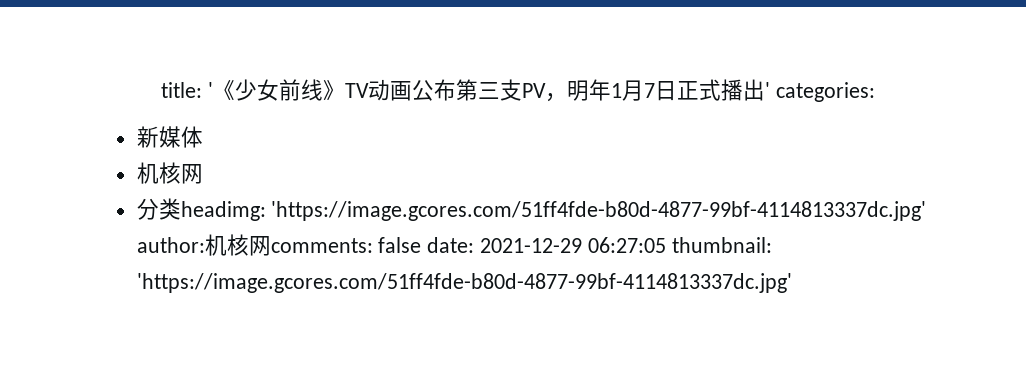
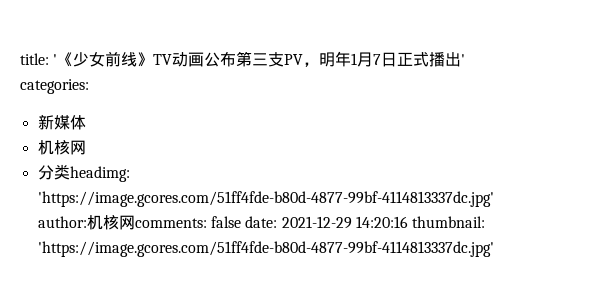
[587,237,666,253] 06:27:05 -> [355,216,408,228] 14:20:16

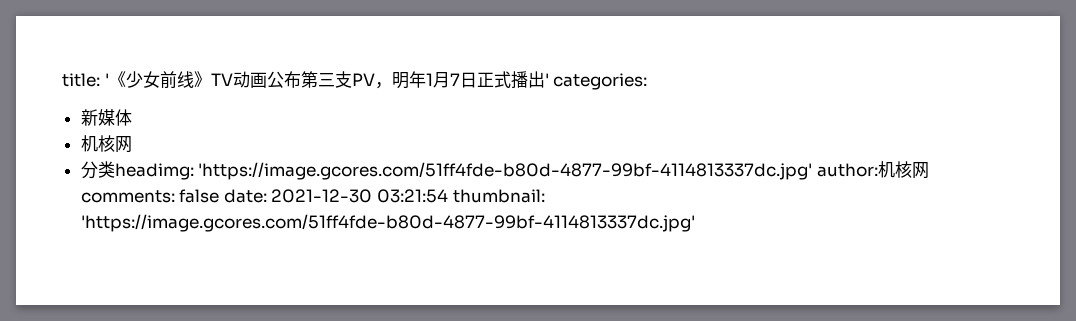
[281,216,408,229] 2021-12-29 14:20:16 -> [271,189,449,203] 2021-12-30 03:21:54

